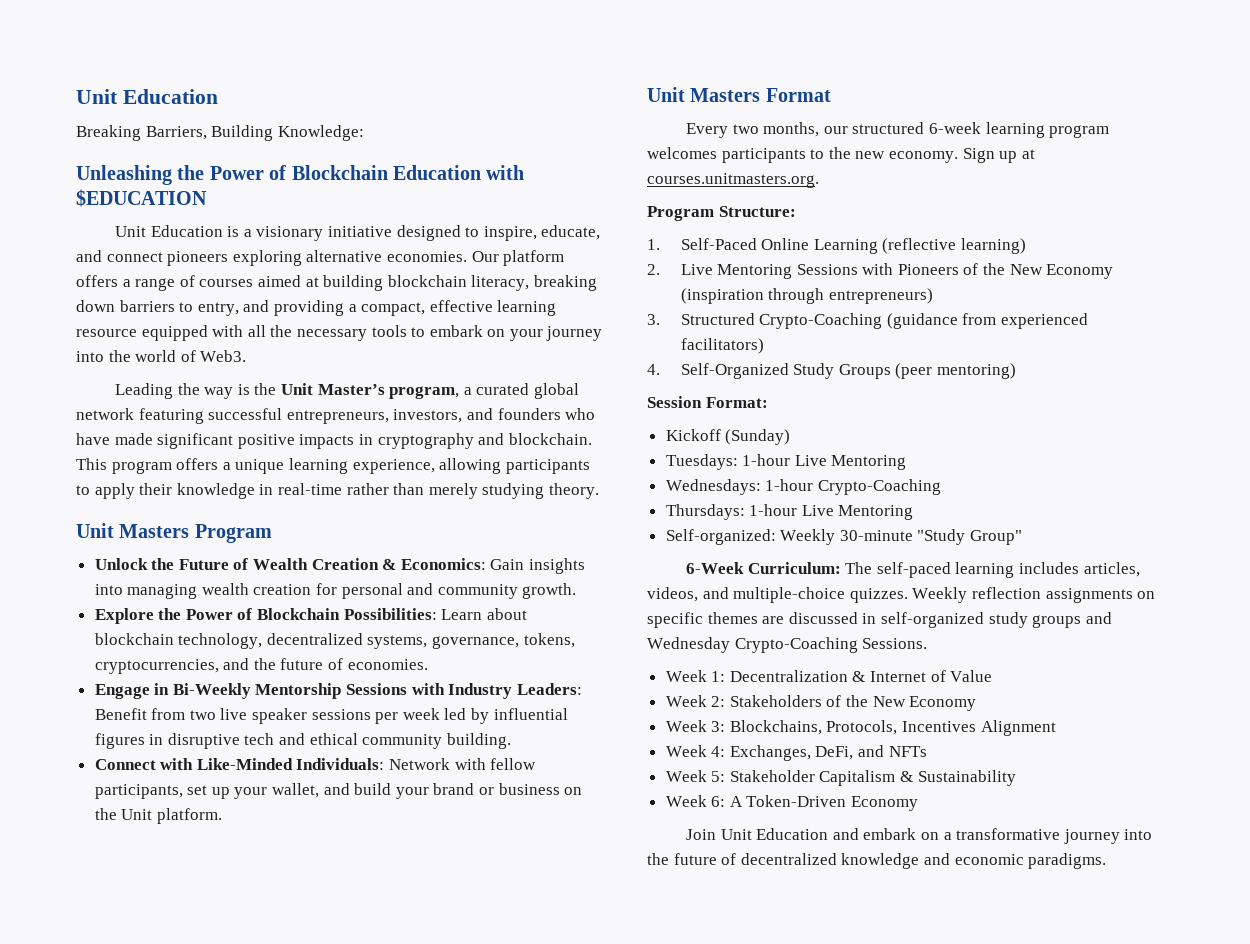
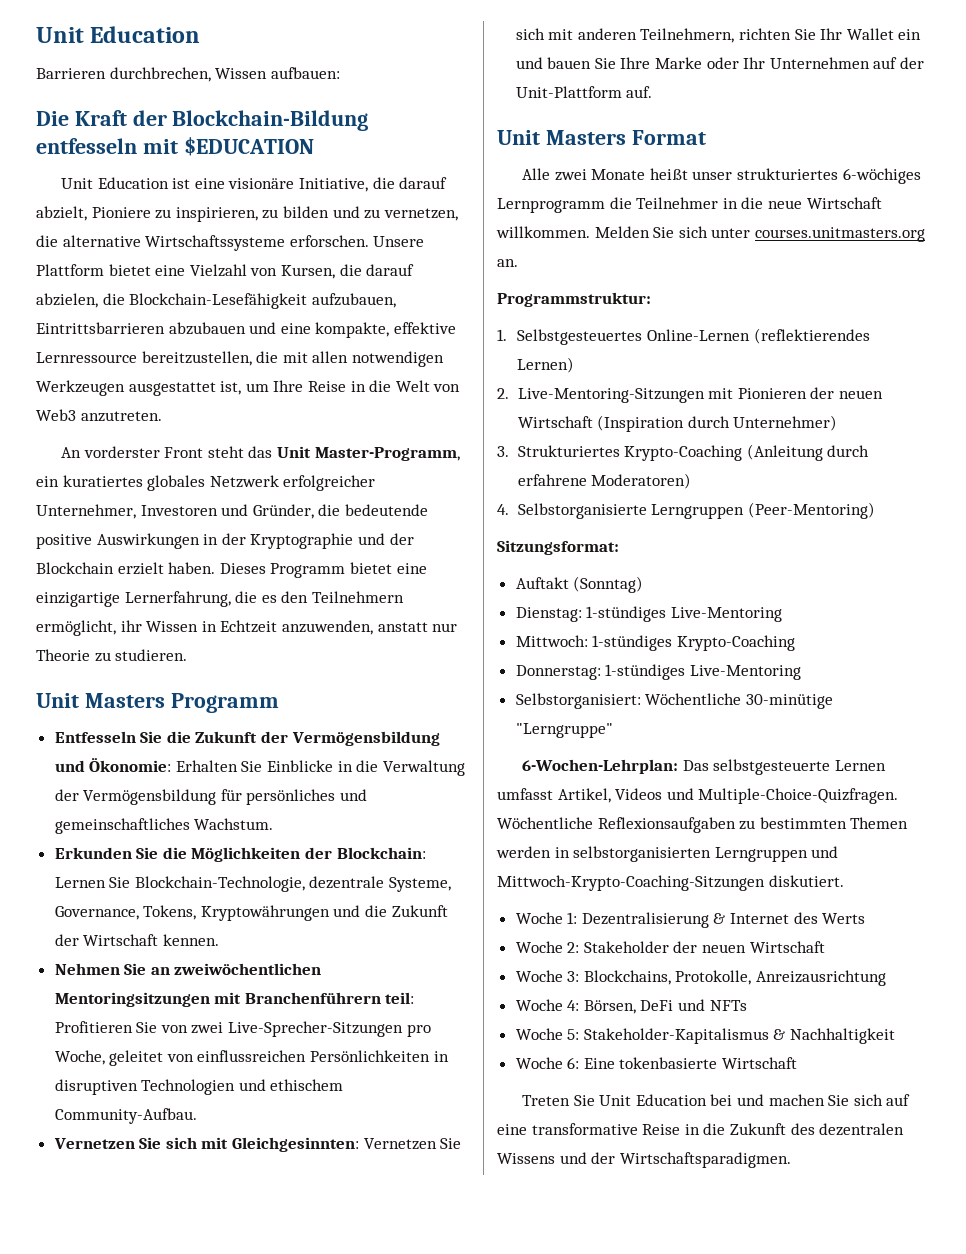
[76,125,364,141] [76,165,525,185] [76,189,207,207] [115,225,601,241] [76,250,565,266] [76,275,597,291] [76,300,557,316] [76,325,603,341] [76,350,247,362] [115,383,580,399] [76,408,596,424] [76,433,592,449] [76,458,590,474] [76,483,599,499] [76,523,272,543] [94,558,586,574] [94,583,577,599] [94,608,527,624] [94,633,575,649] [94,658,428,674] [94,683,582,699] [94,708,568,724] [94,733,511,749] [94,758,537,770] [94,783,583,799] [94,808,222,824] [647,87,831,102] [686,122,1110,138] [647,147,1035,163] [647,173,819,188] [647,206,796,221] [647,238,1026,254] [647,263,1114,279] [680,288,933,304] [647,313,1088,329] [680,338,764,354] [647,363,1016,379] [647,396,768,408] [665,429,791,445] [665,454,907,470] [665,479,941,495] [665,504,914,520] [665,529,1023,545] [686,562,1140,578] [647,587,1156,603] [647,612,1112,628] [647,637,928,653] [665,670,993,682] [665,695,977,711] [665,720,1056,736] [665,745,927,761] [665,770,1016,786] [665,795,919,811] [686,828,1153,844] [647,853,1107,869] Breaking Barriers, Building Knowledge: // Unleashing the Power of Blockchain Education with $EDUCATION // Unit Education is a visionary initiative designed to inspire, educate, and connect pioneers exploring alternative economies. Our platform offers a range of courses aimed at building blockchain literacy, breaking down barriers to entry, and providing a compact, effective learning resource equipped with all the necessary tools to embark on your journey into the world of Web3. // Leading the way is the Unit Master’s program, a curated global network featuring successful entrepreneurs, investors, and founders who have made significant positive impacts in cryptography and blockchain. This program offers a unique learning experience, allowing participants to apply their knowledge in real-time rather than merely studying theory. // Unit Masters Program // Unlock the Future of Wealth Creation & Economics: Gain insights into managing wealth creation for personal and community growth. // Explore the Power of Blockchain Possibilities: Learn about blockchain technology, decentralized systems, governance, tokens, cryptocurrencies, and the future of economies. // Engage in Bi-Weekly Mentorship Sessions with Industry Leaders: Benefit from two live speaker sessions per week led by influential figures in disruptive tech and ethical community building. // Connect with Like-Minded Individuals: Network with fellow participants, set up your wallet, and build your brand or business on the Unit platform. // Unit Masters Format // Every two months, our structured 6-week learning program welcomes participants to the new economy. Sign up at courses.unitmasters.org. // Program Structure: // 1. Self-Paced Online Learning (reflective learning) // 2. Live Mentoring Sessions with Pioneers of the New Economy (inspiration through entrepreneurs) // 3. Structured Crypto-Coaching (guidance from experienced facilitators) // 4. Self-Organized Study Groups (peer mentoring) // Session Format: // Kickoff (Sunday) // Tuesdays: 1-hour Live Mentoring // Wednesdays: 1-hour Crypto-Coaching // Thursdays: 1-hour Live Mentoring // Self-organized: Weekly 30-minute "Study Group" // 6-Week Curriculum: The self-paced learning includes articles, videos, and multiple-choice quizzes. Weekly reflection assignments on specific themes are discussed in self-organized study groups and Wednesday Crypto-Coaching Sessions. // Week 1: Decentralization & Internet of Value // Week 2: Stakeholders of the New Economy // Week 3: Blockchains, Protocols, Incentives Alignment // Week 4: Exchanges, DeFi, and NFTs // Week 5: Stakeholder Capitalism & Sustainability // Week 6: A Token-Driven Economy // Join Unit Education and embark on a transformative journey into the future of decentralized knowledge and economic paradigms. -> [36,67,340,82] [36,110,369,131] [36,137,314,156] [60,177,448,192] [36,206,458,222] [36,235,425,251] [36,264,415,279] [36,293,396,309] [36,322,456,338] [36,351,444,367] [36,380,461,396] [36,409,162,422] [60,446,460,461] [36,475,376,491] [36,504,428,519] [36,533,414,549] [36,562,427,578] [36,591,404,607] [36,620,458,636] [36,649,188,662] [36,693,279,713] [54,731,440,746] [54,758,465,776] [54,789,368,805] [54,818,274,834] [54,847,426,862] [54,876,452,892] [54,905,448,921] [54,934,219,946] [54,963,322,975] [54,992,415,1007] [54,1021,431,1037] [54,1050,449,1066] [54,1079,344,1095] [54,1108,197,1124] [53,1137,462,1152] [515,28,922,43] [515,57,925,69] [515,86,653,98] [497,130,706,145] [521,168,921,184] [497,197,882,213] [496,226,925,242] [497,259,518,267] [497,292,651,307] [497,328,870,345] [517,357,575,373] [497,387,883,403] [517,415,838,432] [497,444,870,461] [517,473,692,489] [497,502,875,519] [497,540,619,555] [515,576,644,593] [515,606,782,622] [515,635,795,651] [515,664,801,680] [515,693,833,709] [515,723,613,738] [521,759,886,775] [497,788,899,804] [497,817,909,833] [496,846,839,862] [497,875,844,891] [515,912,866,928] [515,941,825,953] [515,970,887,986] [515,999,747,1014] [515,1028,896,1044] [515,1057,798,1069] [521,1094,911,1106] [497,1123,905,1136] [497,1152,791,1168] Barrieren durchbrechen, Wissen aufbauen: // Die Kraft der Blockchain-Bildung entfesseln mit $EDUCATION // Unit Education ist eine visionäre Initiative, die darauf abzielt, Pioniere zu inspirieren, zu bilden und zu vernetzen, die alternative Wirtschaftssysteme erforschen. Unsere Plattform bietet eine Vielzahl von Kursen, die darauf abzielen, die Blockchain-Lesefähigkeit aufzubauen, Eintrittsbarrieren abzubauen und eine kompakte, effektive Lernressource bereitzustellen, die mit allen notwendigen Werkzeugen ausgestattet ist, um Ihre Reise in die Welt von Web3 anzutreten. // An vorderster Front steht das Unit Master-Programm, ein kuratiertes globales Netzwerk erfolgreicher Unternehmer, Investoren und Gründer, die bedeutende positive Auswirkungen in der Kryptographie und der Blockchain erzielt haben. Dieses Programm bietet eine einzigartige Lernerfahrung, die es den Teilnehmern ermöglicht, ihr Wissen in Echtzeit anzuwenden, anstatt nur Theorie zu studieren. // Unit Masters Programm // Entfesseln Sie die Zukunft der Vermögensbildung und Ökonomie: Erhalten Sie Einblicke in die Verwaltung der Vermögensbildung für persönliches und gemeinschaftliches Wachstum. // Erkunden Sie die Möglichkeiten der Blockchain: Lernen Sie Blockchain-Technologie, dezentrale Systeme, Governance, Tokens, Kryptowährungen und die Zukunft der Wirtschaft kennen. // Nehmen Sie an zweiwöchentlichen Mentoringsitzungen mit Branchenführern teil: Profitieren Sie von zwei Live-Sprecher-Sitzungen pro Woche, geleitet von einflussreichen Persönlichkeiten in disruptiven Technologien und ethischem Community-Aufbau. // Vernetzen Sie sich mit Gleichgesinnten: Vernetzen Sie sich mit anderen Teilnehmern, richten Sie Ihr Wallet ein und bauen Sie Ihre Marke oder Ihr Unternehmen auf der Unit-Plattform auf. // Unit Masters Format // Alle zwei Monate heißt unser strukturiertes 6-wöchiges Lernprogramm die Teilnehmer in die neue Wirtschaft willkommen. Melden Sie sich unter courses.unitmasters.org an. // Programmstruktur: // 1. Selbstgesteuertes Online-Lernen (reflektierendes Lernen) // 2. Live-Mentoring-Sitzungen mit Pionieren der neuen Wirtschaft (Inspiration durch Unternehmer) // 3. Strukturiertes Krypto-Coaching (Anleitung durch erfahrene Moderatoren) // 4. Selbstorganisierte Lerngruppen (Peer-Mentoring) // Sitzungsformat: // Auftakt (Sonntag) // Dienstag: 1-stündiges Live-Mentoring // Mittwoch: 1-stündiges Krypto-Coaching // Donnerstag: 1-stündiges Live-Mentoring // Selbstorganisiert: Wöchentliche 30-minütige "Lerngruppe" // 6-Wochen-Lehrplan: Das selbstgesteuerte Lernen umfasst Artikel, Videos und Multiple-Choice-Quizfragen. Wöchentliche Reflexionsaufgaben zu bestimmten Themen werden in selbstorganisierten Lerngruppen und Mittwoch-Krypto-Coaching-Sitzungen diskutiert. // Woche 1: Dezentralisierung & Internet des Werts // Woche 2: Stakeholder der neuen Wirtschaft // Woche 3: Blockchains, Protokolle, Anreizausrichtung // Woche 4: Börsen, DeFi und NFTs // Woche 5: Stakeholder-Kapitalismus & Nachhaltigkeit // Woche 6: Eine tokenbasierte Wirtschaft // Treten Sie Unit Education bei und machen Sie sich auf eine transformative Reise in die Zukunft des dezentralen Wissens und der Wirtschaftsparadigmen.

